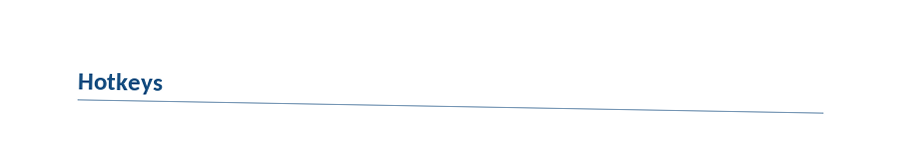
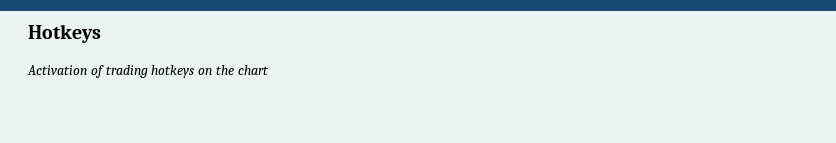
(164, 83) none -> [27,65,269,78] // Activation of trading hotkeys on the chart

